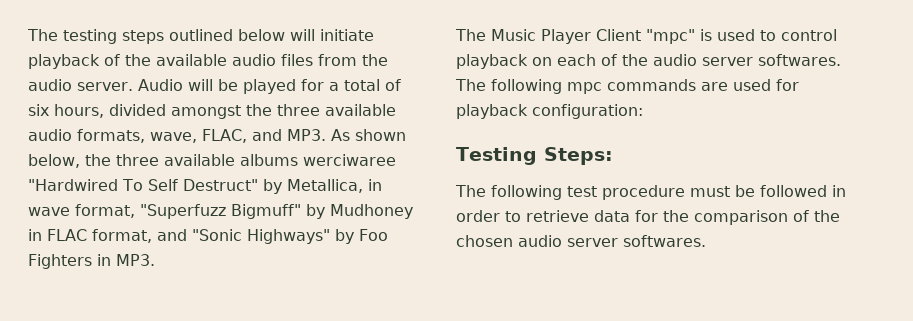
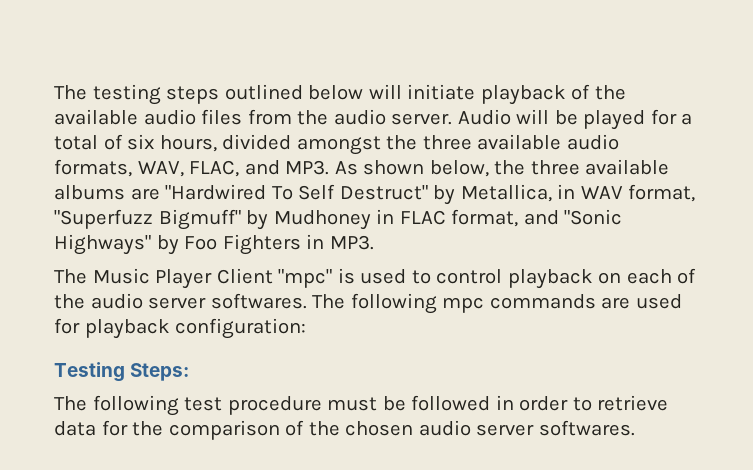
[150,132,197,143] wave, -> [137,161,184,177] WAV,
[303,154,396,166] werciwaree -> [130,188,160,200] are
[28,207,70,216] wave -> [580,186,623,199] WAV

